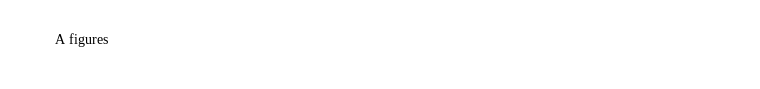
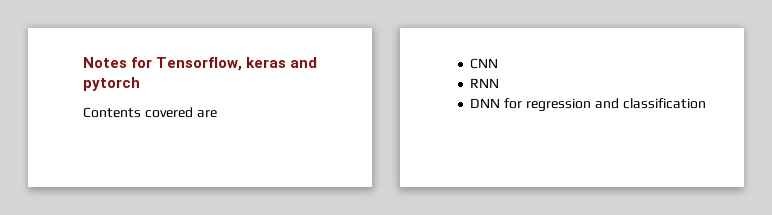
[55,33,108,47] A figures -> [83,57,318,71] [83,77,140,91] [83,107,217,118] [470,58,499,69] [470,78,500,88] [470,98,706,112] Notes for Tensorflow, keras and pytorch // Contents covered are // CNN // RNN // DNN for regression and classification

